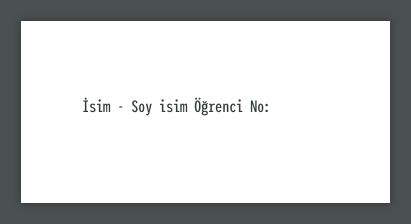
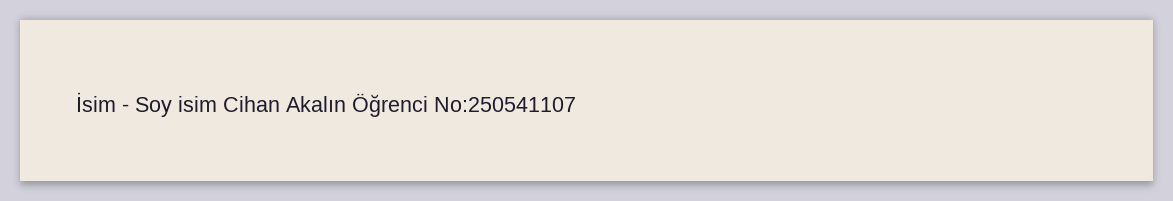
[194,97,271,116] Öğrenci No: -> [223,93,576,117] Cihan Akalın Öğrenci No:250541107

